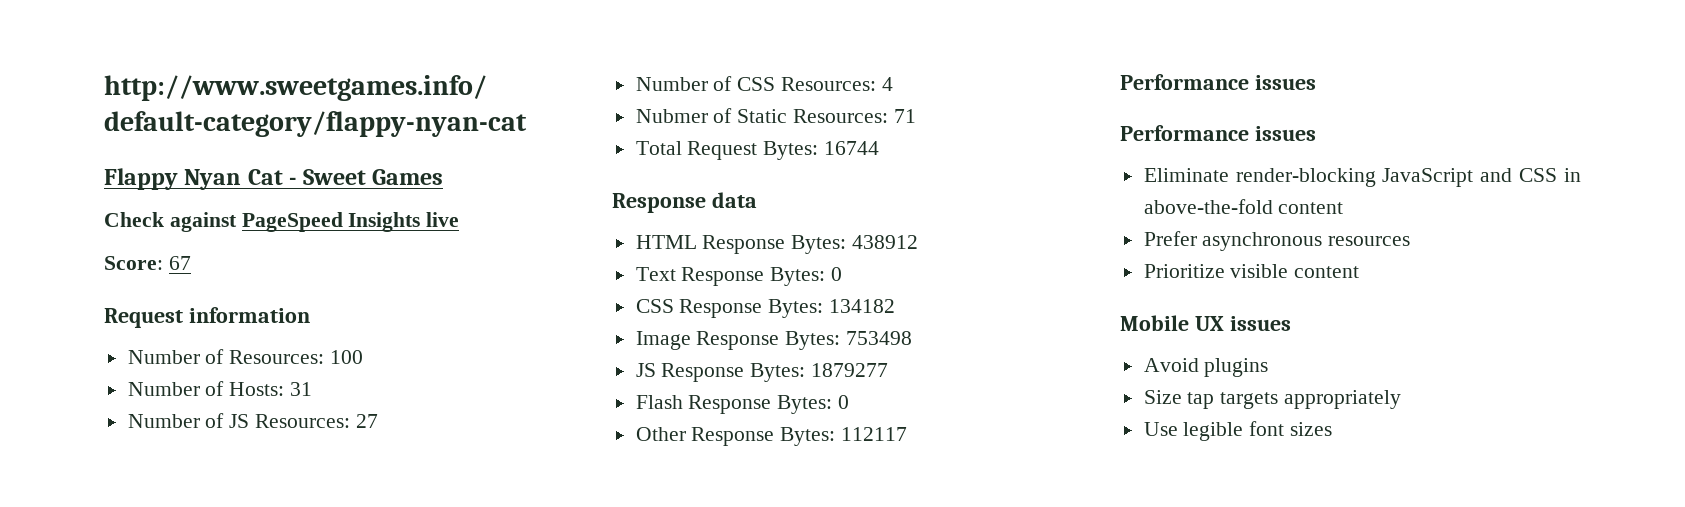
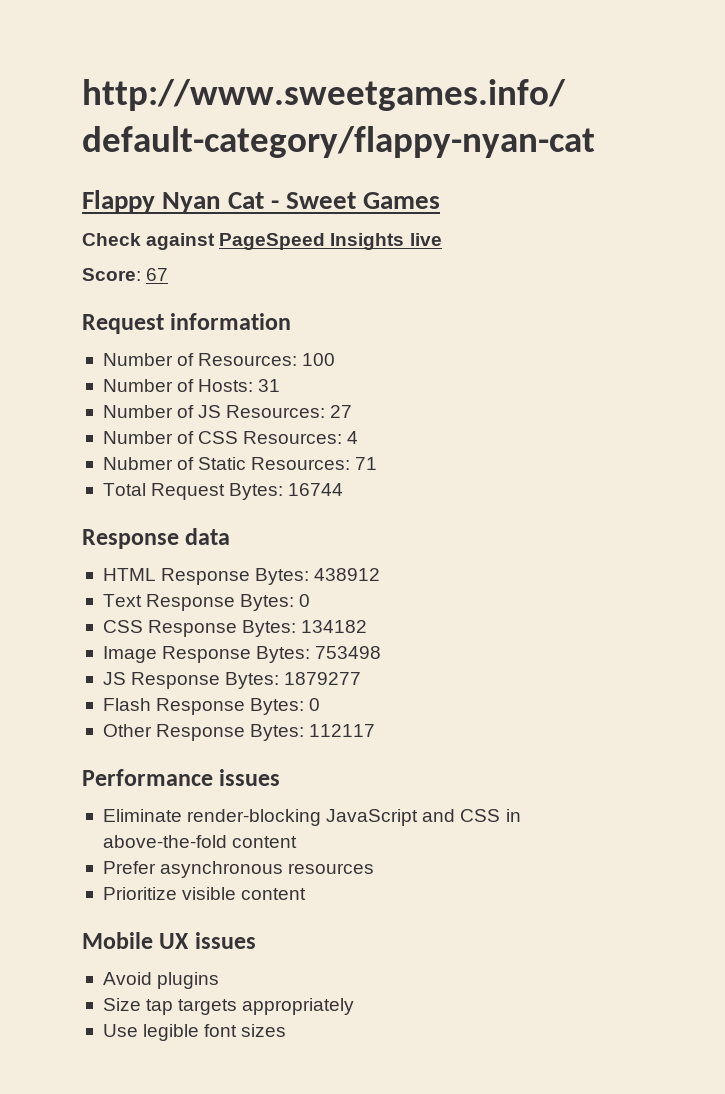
[1120,125,1316,141] // Performance issues -> (281, 777) none

